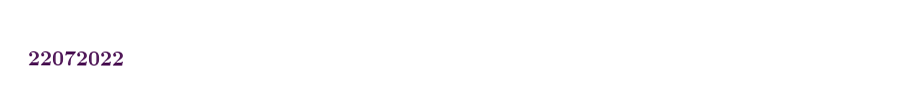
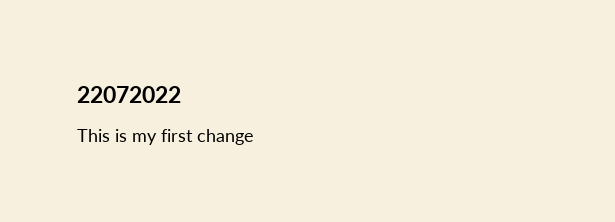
(125, 58) none -> [77,129,254,145] // This is my first change

